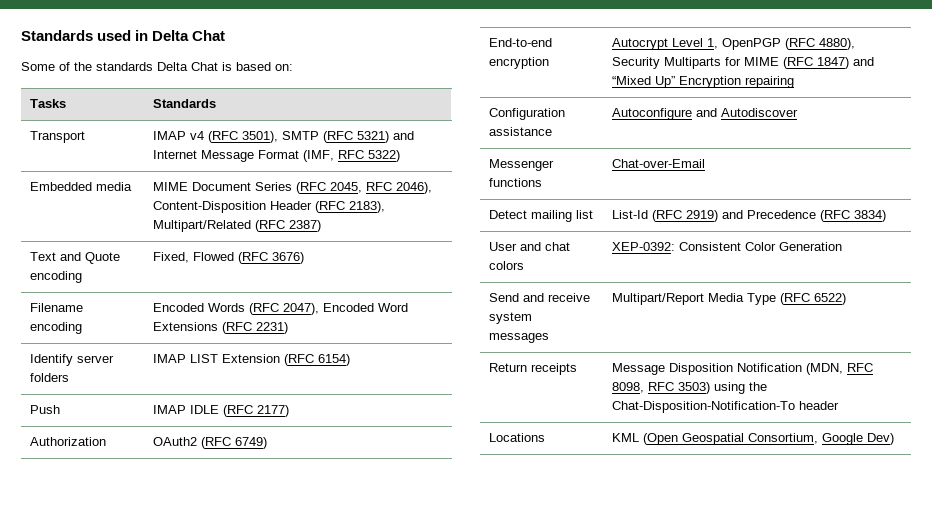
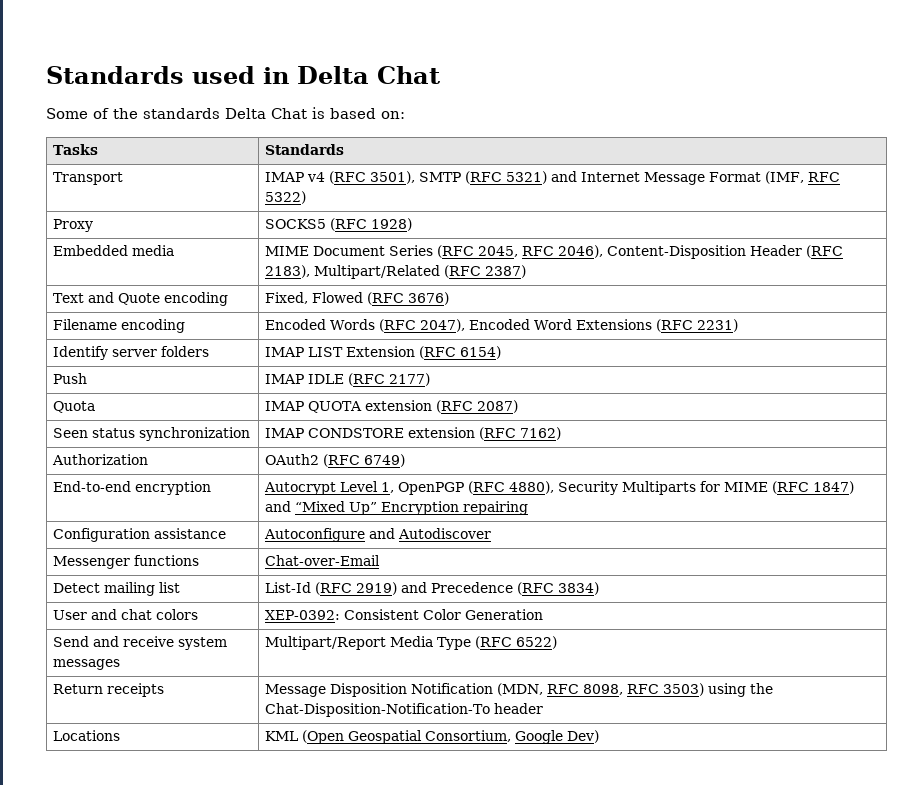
(401, 156) none -> [53,219,94,232] [265,218,413,231] // Proxy | SOCKS5 (RFC 1928)
(290, 411) none -> [53,401,96,413] [265,400,519,413] [53,427,251,441] [265,427,562,440] // Quota | IMAP QUOTA extension (RFC 2087) // Seen status synchronization | IMAP CONDSTORE extension (RFC 7162)

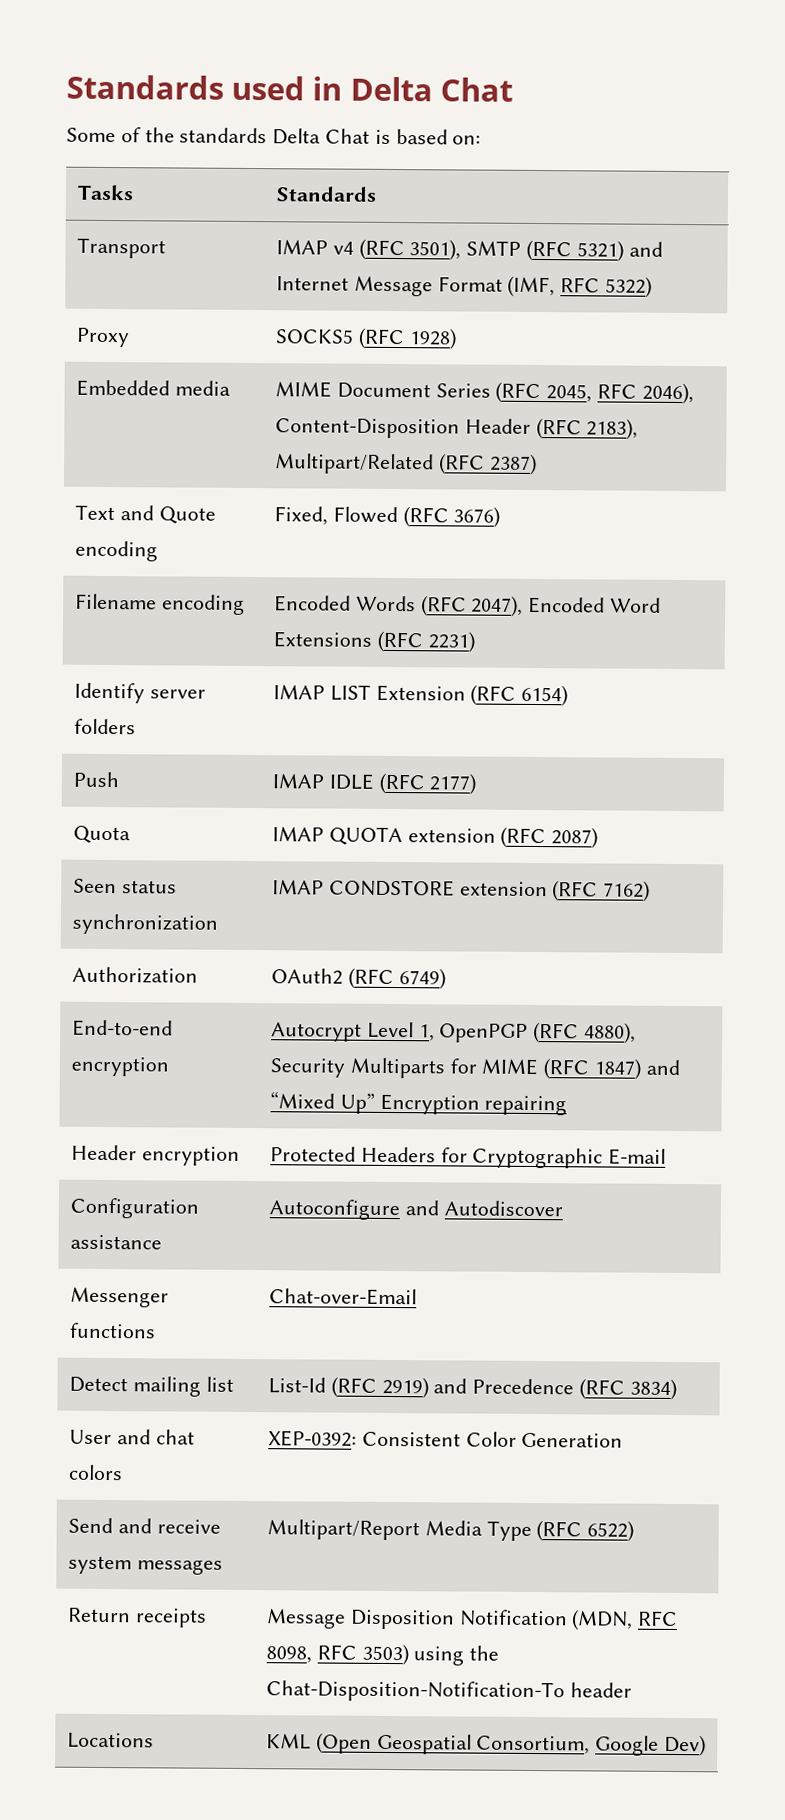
(529, 508) none -> [70,1144,240,1166] [269,1146,667,1169] // Header encryption | Protected Headers for Cryptographic E-mail

